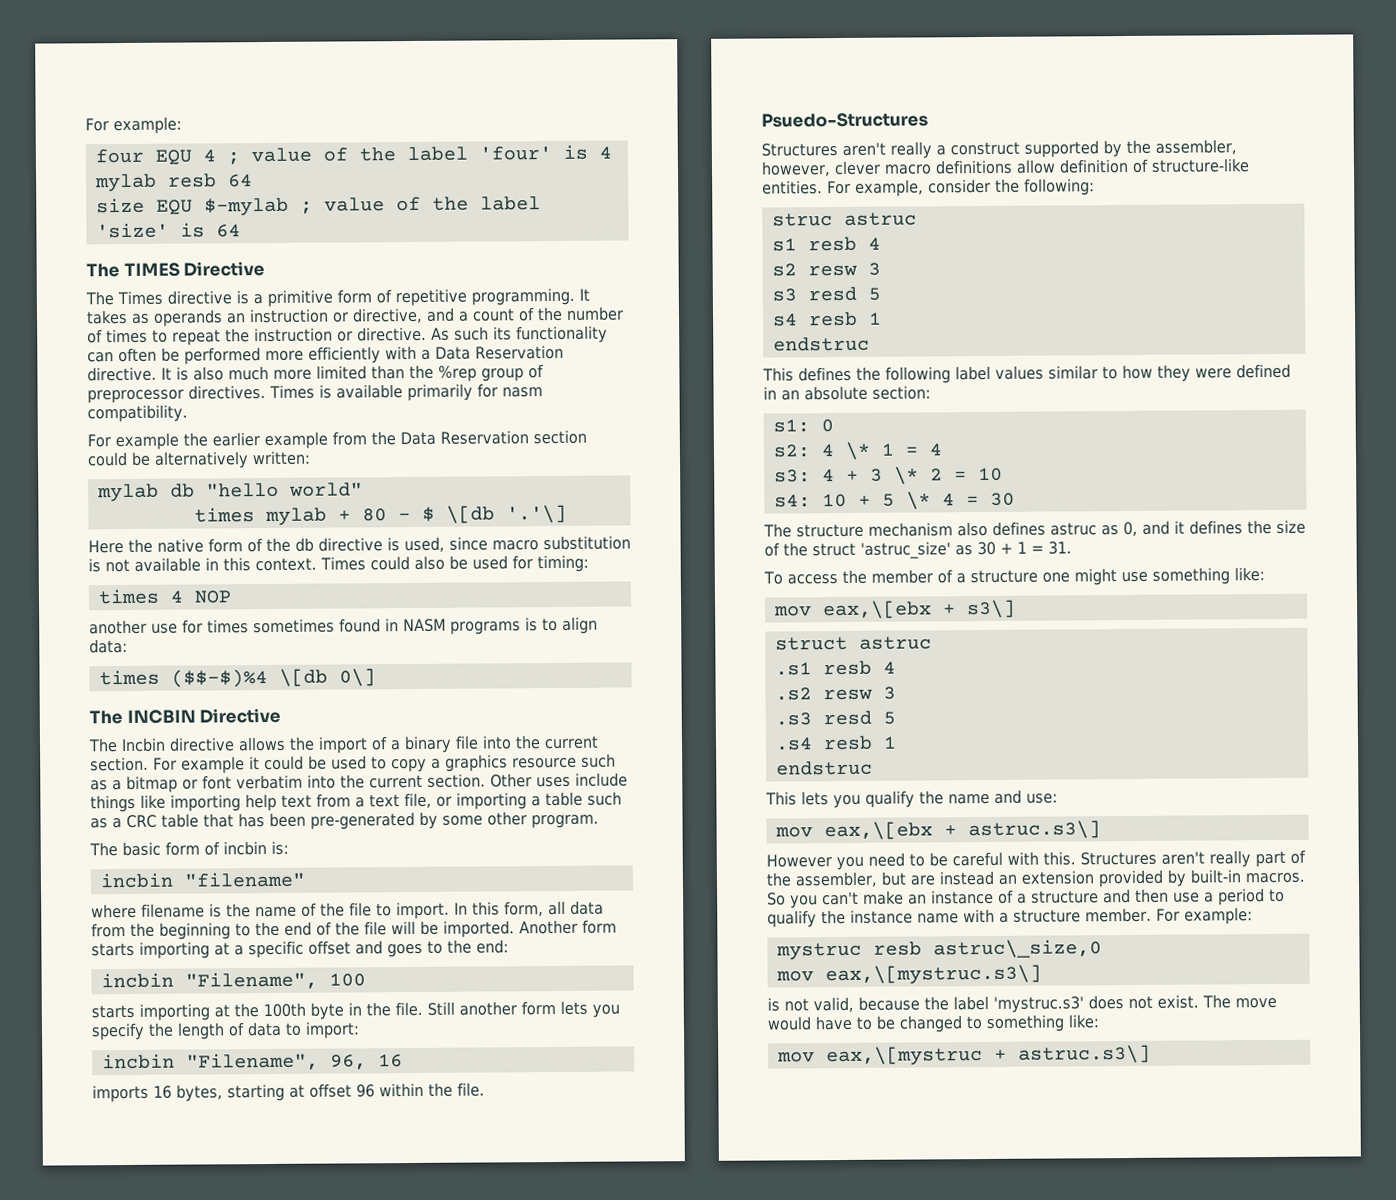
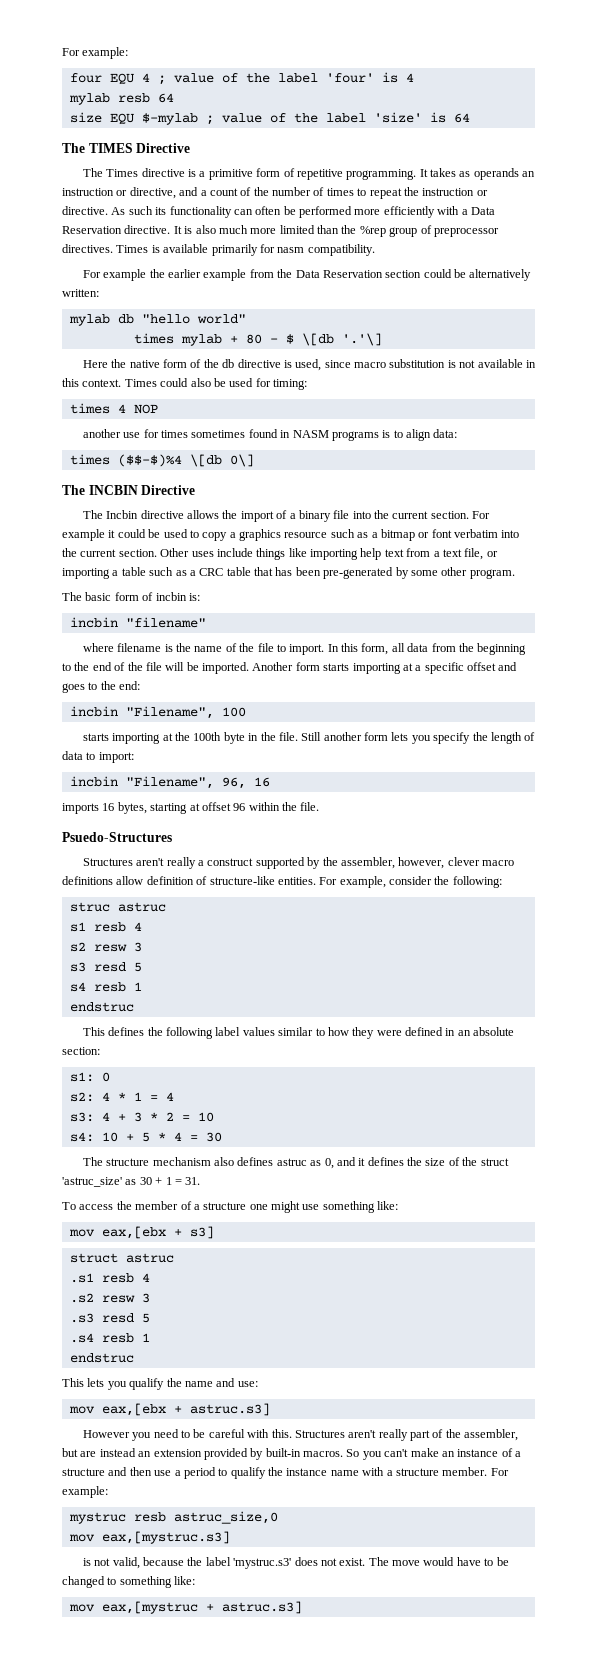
[844,441,871,460] \* -> [117,1092,126,1101] *
[893,466,919,485] \* -> [149,1112,158,1121] *
[905,491,931,510] \* -> [157,1132,166,1141] *
[822,599,1016,620] eax,\[ebx + s3\] -> [101,1226,214,1239] eax,[ebx + s3]
[823,820,1101,841] eax,\[ebx + astruc.s3\] -> [101,1403,270,1416] eax,[ebx + astruc.s3]
[932,939,1102,959] [775,964,1042,986] astruc\_size,0 // mov eax,\[mystruc.s3\] -> [173,1511,278,1524] [68,1531,230,1544] astruc_size,0 // mov eax,[mystruc.s3]
[825,1044,1151,1067] eax,\[mystruc + astruc.s3\] -> [101,1601,302,1614] eax,[mystruc + astruc.s3]

